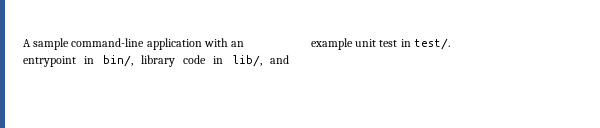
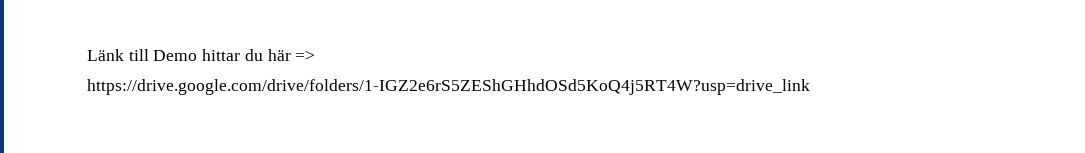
[23,38,245,50] [23,55,289,67] [311,38,450,50] A sample command-line application with an entrypoint in bin/, library code in lib/, and example unit test in test/. -> [87,49,316,61] [87,79,810,95] Länk till Demo hittar du här => https://drive.google.com/drive/folders/1-IGZ2e6rS5ZEShGHhdOSd5KoQ4j5RT4W?usp=drive_link

